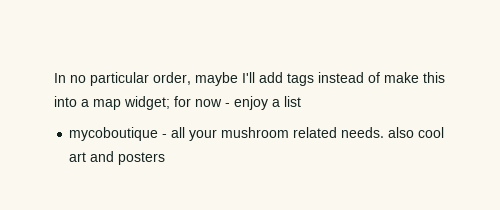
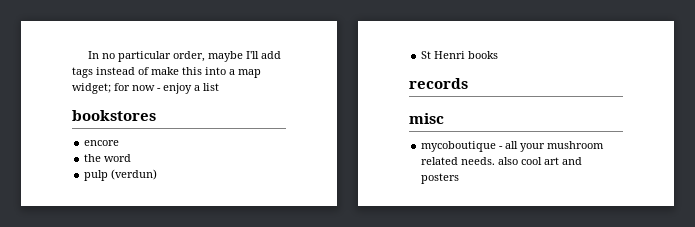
(301, 101) none -> [72,110,156,121] [84,140,120,146] [84,154,132,162] [84,169,158,181] [421,51,499,59] [409,78,468,89] [409,113,444,124] // bookstores // encore // the word // pulp (verdun) // St Henri books // records // misc

